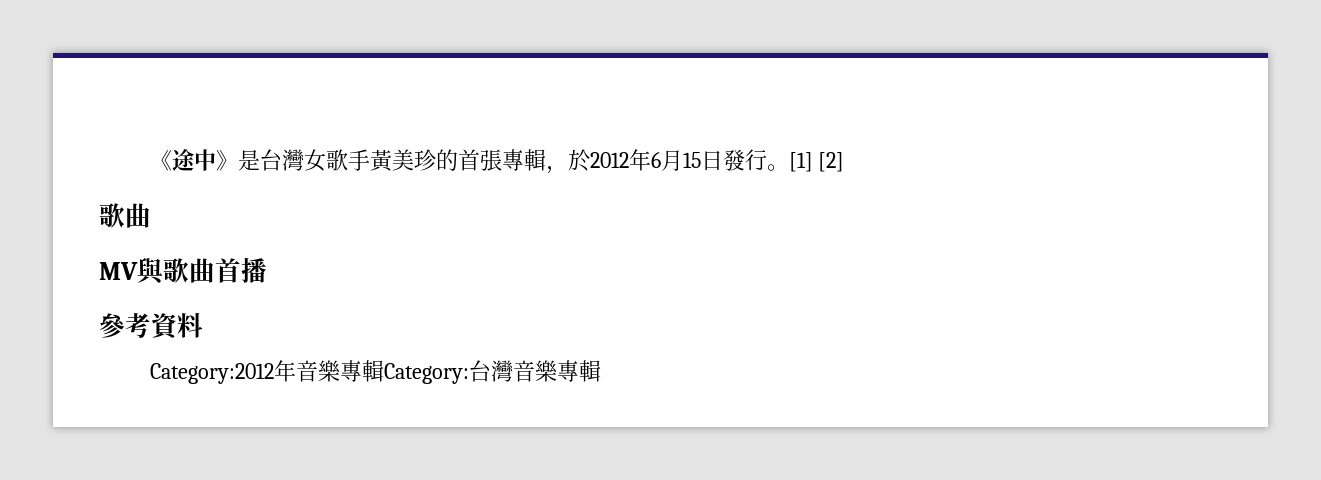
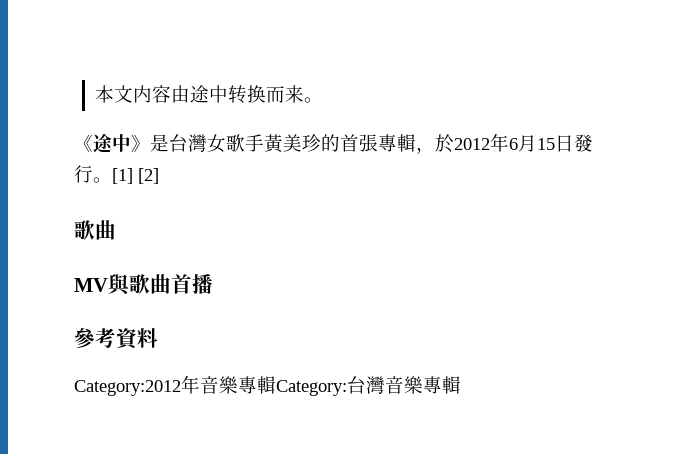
(149, 160) none -> [94,85,323,104] 本文内容由途中转换而来。 //

